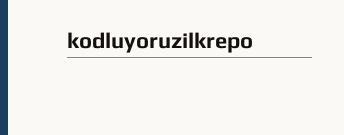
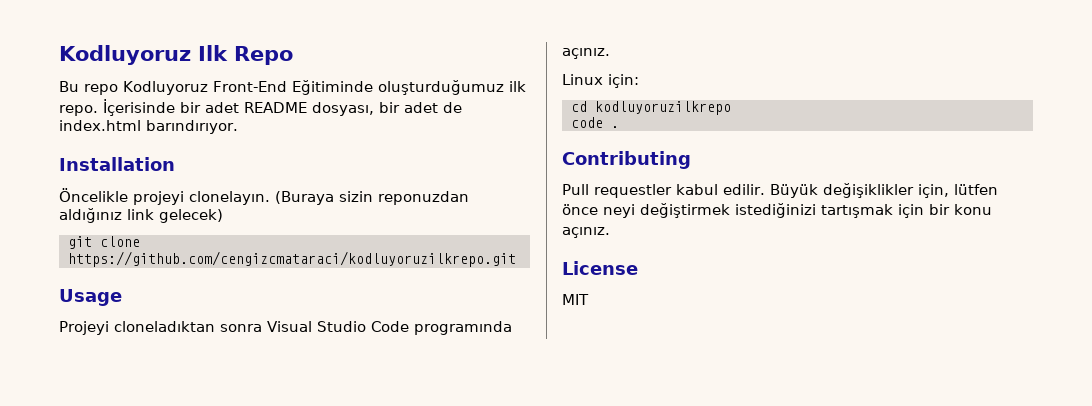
[67,32,253,53] kodluyoruzilkrepo -> [59,45,293,65] [59,80,526,95] [59,99,462,116] [59,120,238,134] [59,157,175,171] [59,188,469,205] [59,208,223,223] [67,236,140,249] [67,251,516,267] [59,289,122,306] [59,321,512,335] [562,48,610,59] [562,74,639,88] [570,101,731,115] [570,117,619,128] [562,151,691,169] [562,183,998,198] [562,203,992,218] [562,227,610,238] [562,261,638,275] [562,294,589,305] Kodluyoruz Ilk Repo // Bu repo Kodluyoruz Front-End Eğitiminde oluşturduğumuz ilk repo. İçerisinde bir adet README dosyası, bir adet de index.html barındırıyor. // Installation // Öncelikle projeyi clonelayın. (Buraya sizin reponuzdan aldığınız link gelecek) // git clone https://github.com/cengizcmataraci/kodluyoruzilkrepo.git // Usage // Projeyi cloneladıktan sonra Visual Studio Code programında açınız. // Linux için: // cd kodluyoruzilkrepo // code . // Contributing // Pull requestler kabul edilir. Büyük değişiklikler için, lütfen önce neyi değiştirmek istediğinizi tartışmak için bir konu açınız. // License // MIT

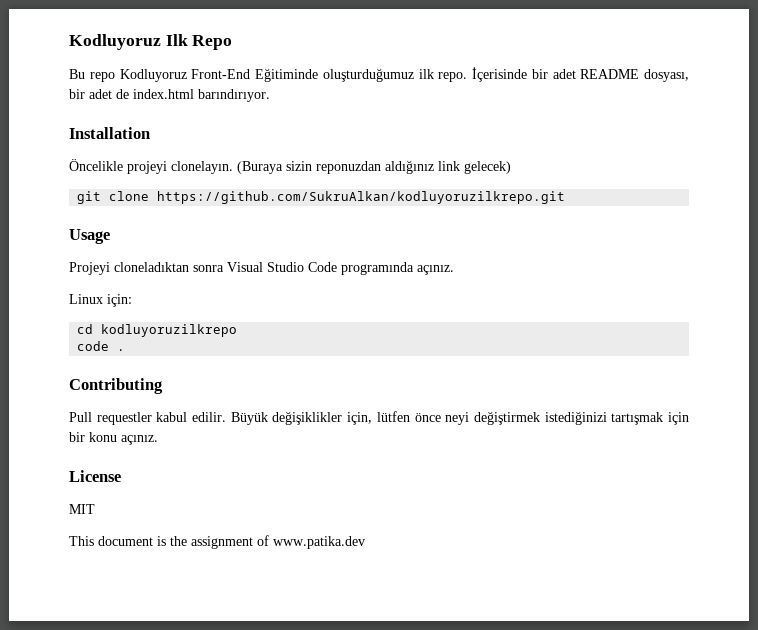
[67,251,516,267] https://github.com/cengizcmataraci/kodluyoruzilkrepo.git -> [157,191,566,204] https://github.com/SukruAlkan/kodluyoruzilkrepo.git
(589, 299) none -> [69,535,365,549] // This document is the assignment of www.patika.dev

